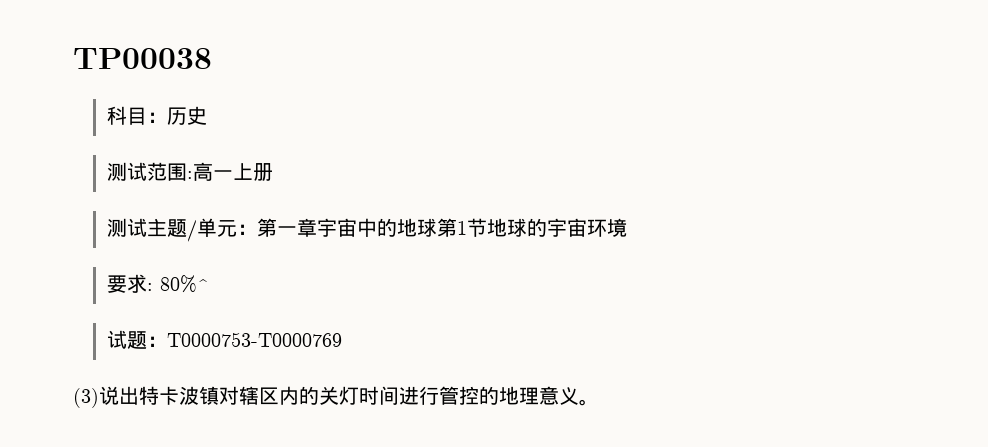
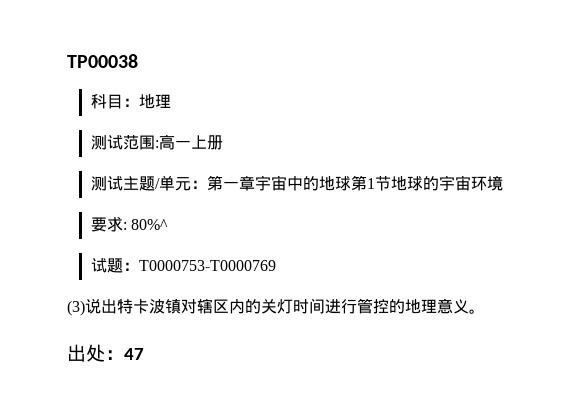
[167,106,208,125] 历史 -> [138,94,171,109] 地理
(599, 402) none -> [67,344,144,362] // 出处：47

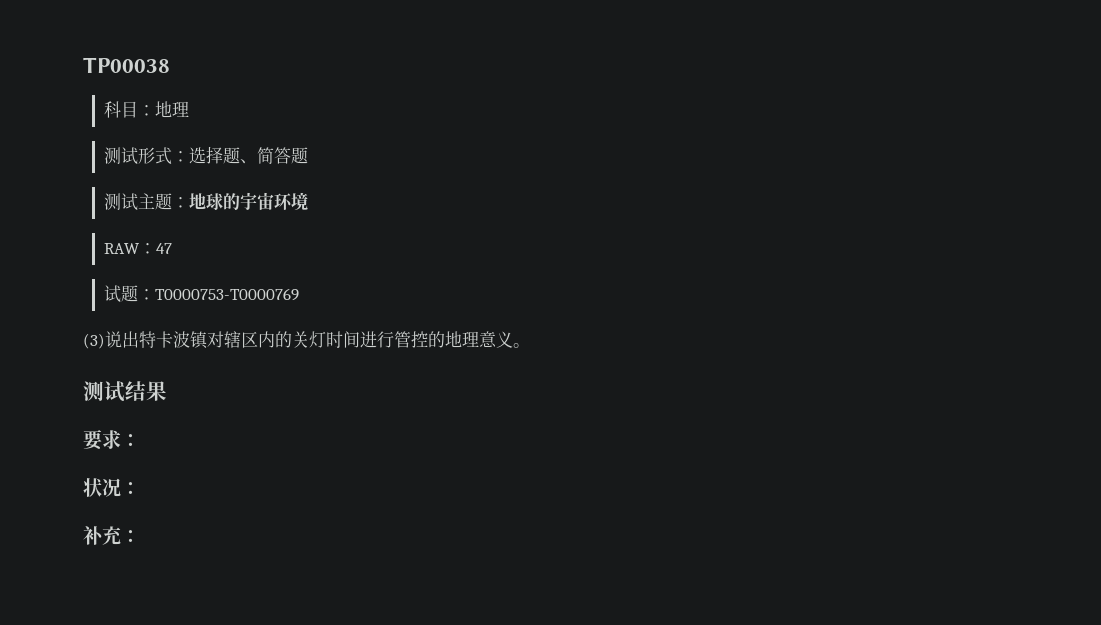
[122,134,223,150] [90,175,391,191] 范围:高一上册 // 测试主题/单元：第一章宇宙中的地球第1节 -> [137,146,308,165] [103,193,189,211] 形式：选择题、简答题 // 测试主题：
[90,216,168,232] 要求: 80%^ -> [103,243,172,254] RAW：47
[67,344,144,362] 出处：47 -> [83,381,167,402] [83,430,140,450] [83,478,140,497] [83,526,140,545] 测试结果 // 要求： // 状况： // 补充：

